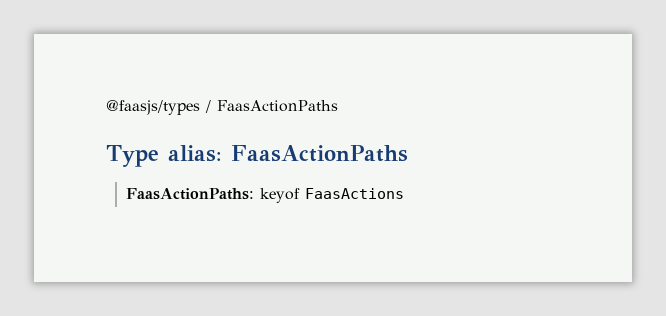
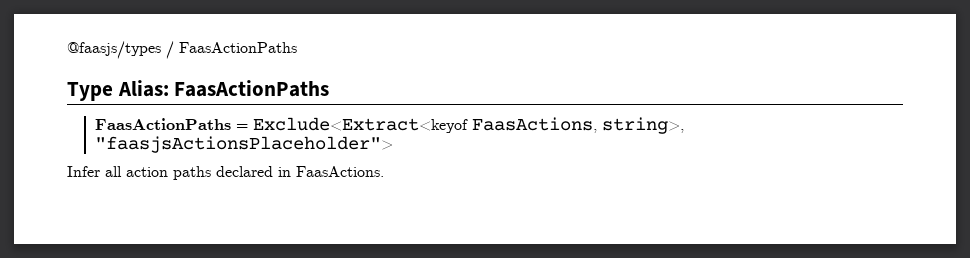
[167,145,408,162] [125,188,404,203] alias: FaasActionPaths // FaasActionPaths: keyof FaasActions -> [117,80,330,97] [94,117,684,134] [94,136,393,153] [67,166,384,180] Alias: FaasActionPaths // FaasActionPaths = Exclude<Extract<keyof FaasActions, string>, "faasjsActionsPlaceholder"> // Infer all action paths declared in FaasActions.

